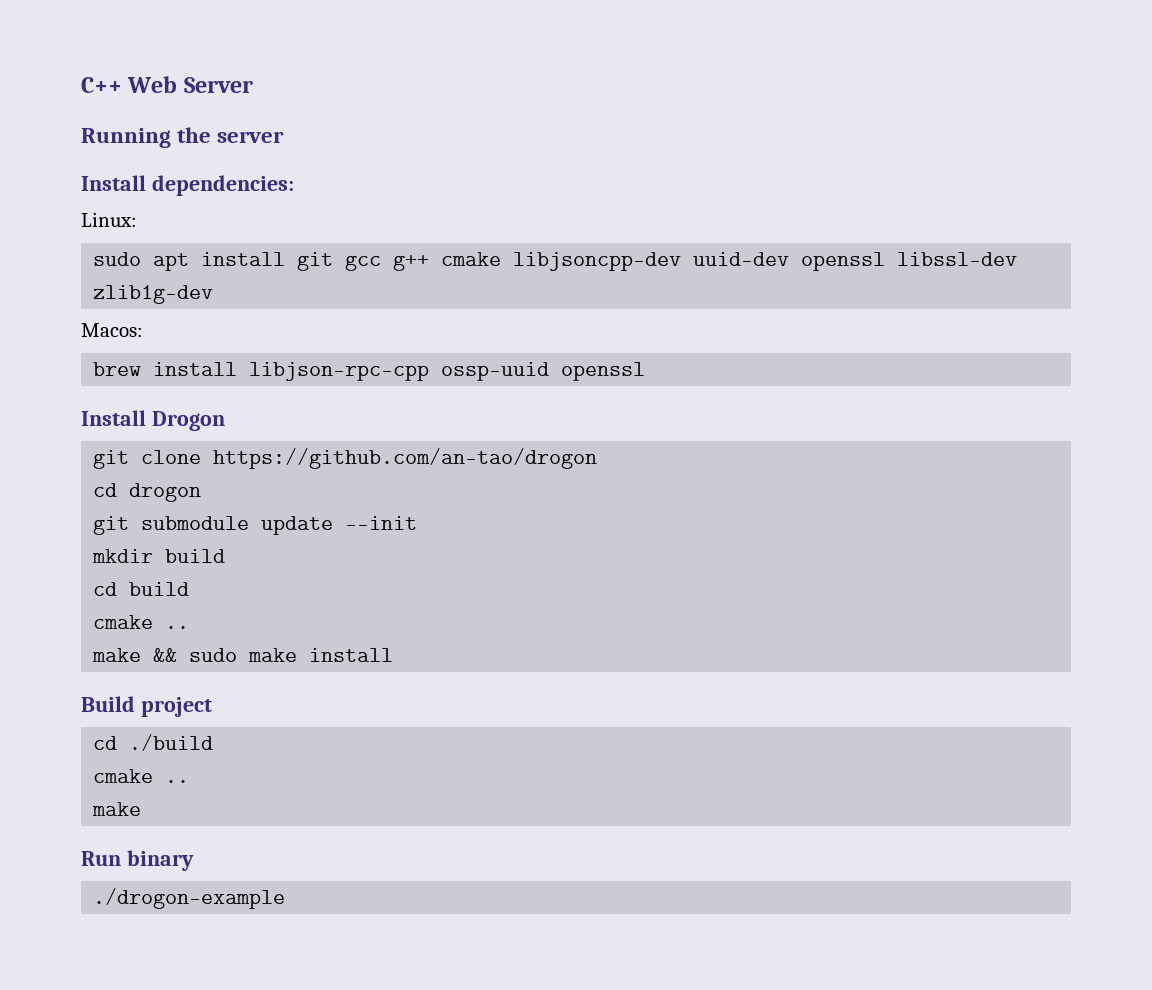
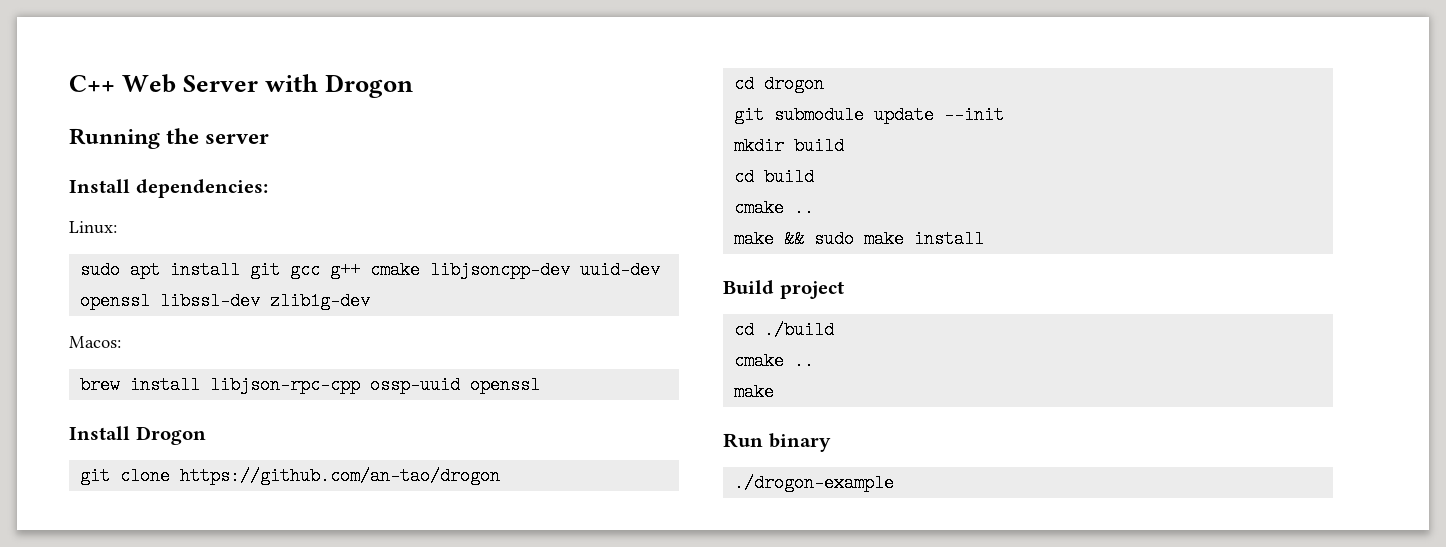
(253, 85) none -> [265,74,414,98] with Drogon

